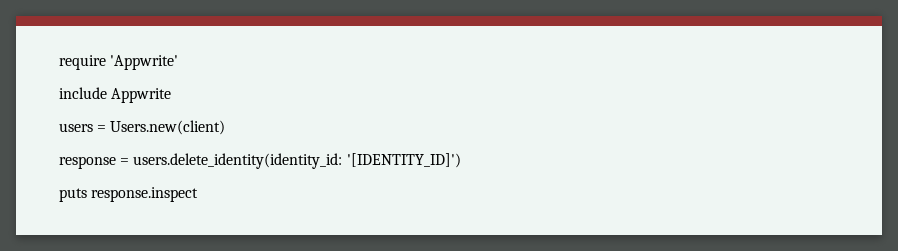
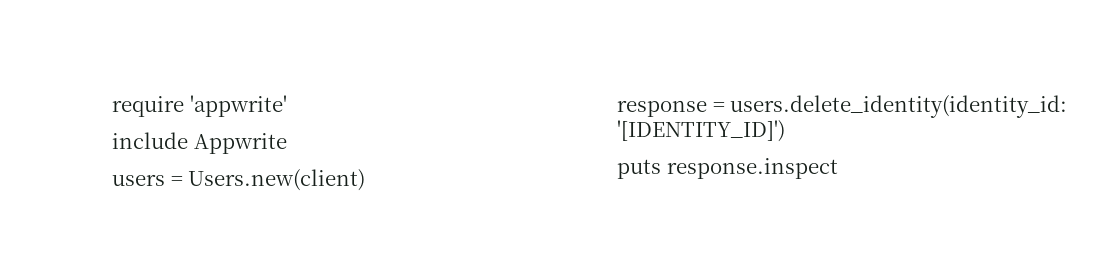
[110,55,179,70] 'Appwrite' -> [189,95,287,117] 'appwrite'

